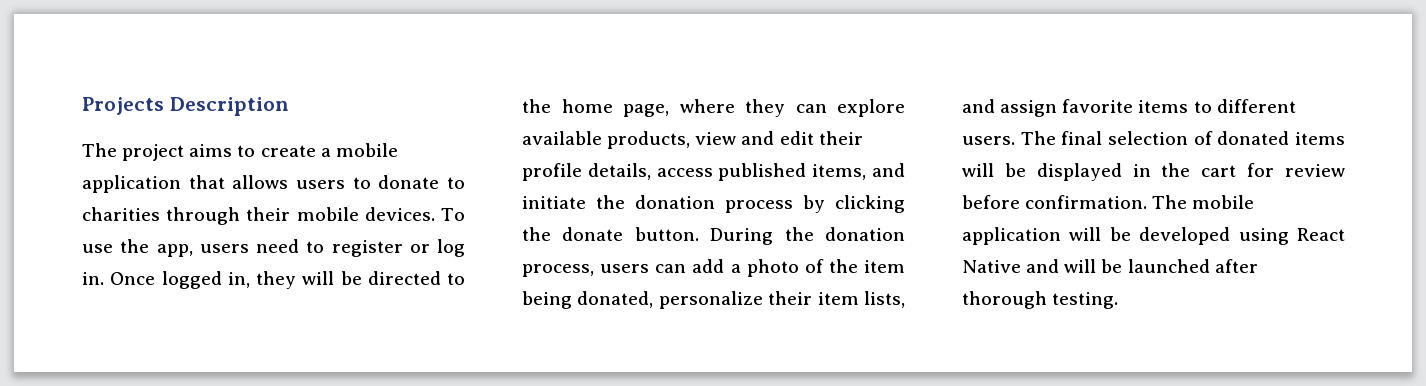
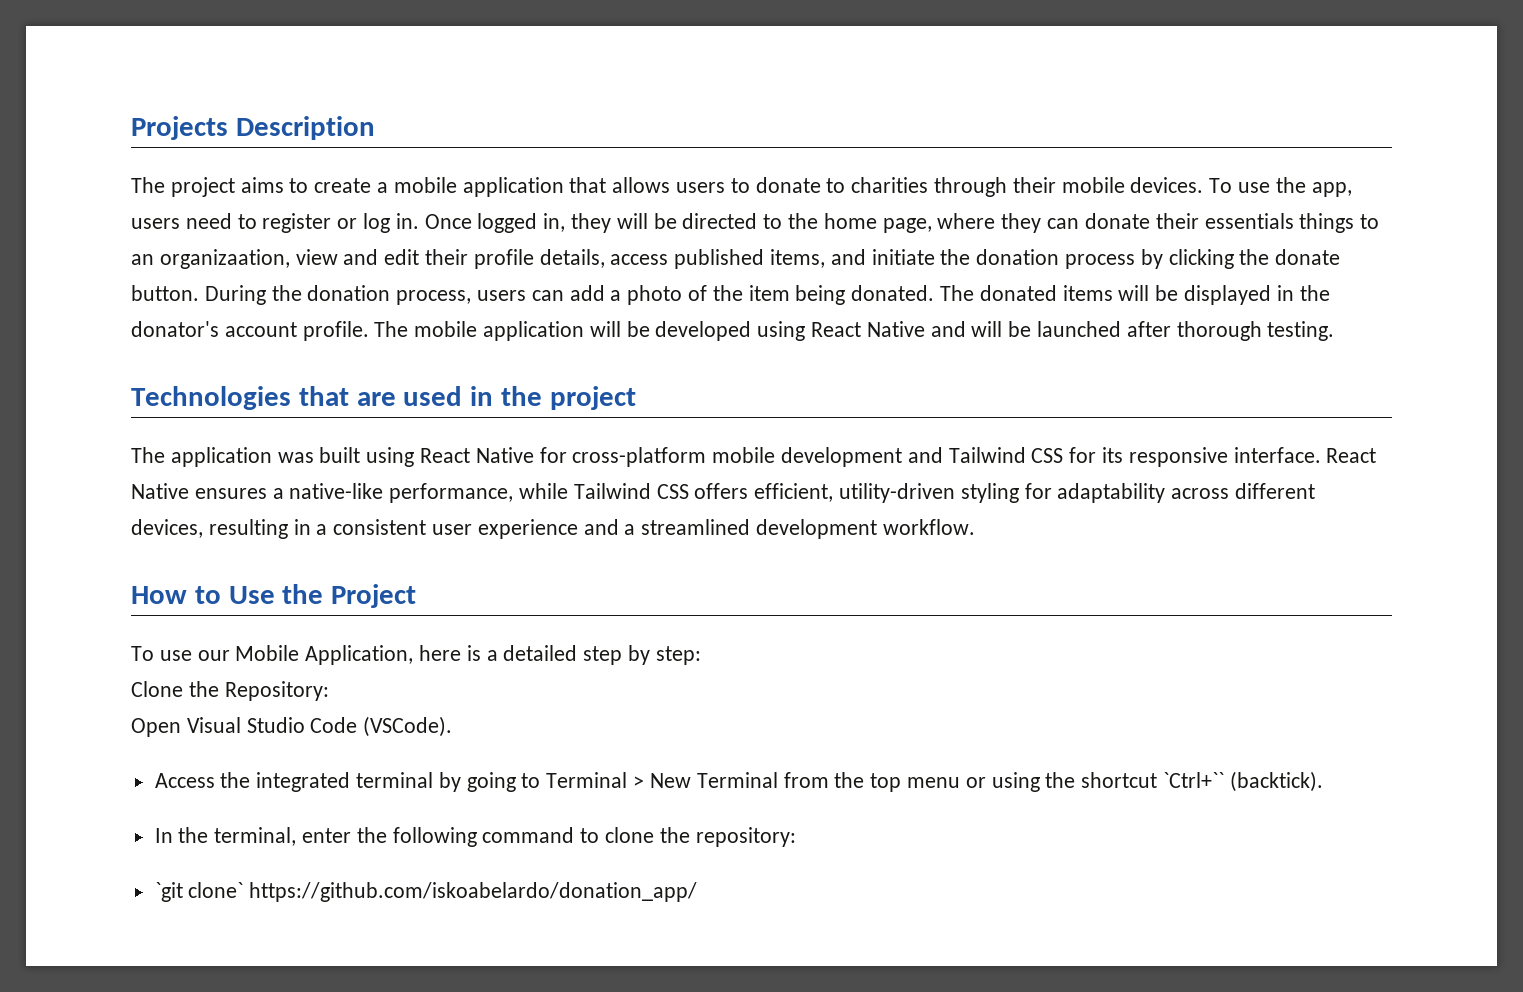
[837,99,905,117] [522,131,691,149] explore available products, -> [1084,213,1380,233] [131,249,290,269] donate their essentials things to an organizaation,
[577,291,905,309] [962,99,1296,117] [962,131,1213,145] donated, personalize their item lists, and assign favorite items to different users. The final selection of -> [851,285,975,301] donated. The
[1201,163,1345,177] [962,195,1148,209] cart for review before confirmation. -> [131,321,369,341] donator's account profile.
(1119, 300) none -> [131,386,636,410] [131,447,1377,467] [131,483,1316,503] [131,519,975,539] [131,584,417,608] [131,645,701,665] [131,681,329,701] [131,716,453,737] [154,771,1323,792] [154,827,796,847] [154,882,698,902] // Technologies that are used in the project // The application was built using React Native for cross-platform mobile development and Tailwind CSS for its responsive interface. React Native ensures a native-like performance, while Tailwind CSS offers efficient, utility-driven styling for adaptability across different devices, resulting in a consistent user experience and a streamlined development workflow. // How to Use the Project // To use our Mobile Application, here is a detailed step by step: // Clone the Repository: // Open Visual Studio Code (VSCode). // Access the integrated terminal by going to Terminal > New Terminal from the top menu or using the shortcut `Ctrl+`` (backtick). // In the terminal, enter the following command to clone the repository: // `git clone` https://github.com/iskoabelardo/donation_app/

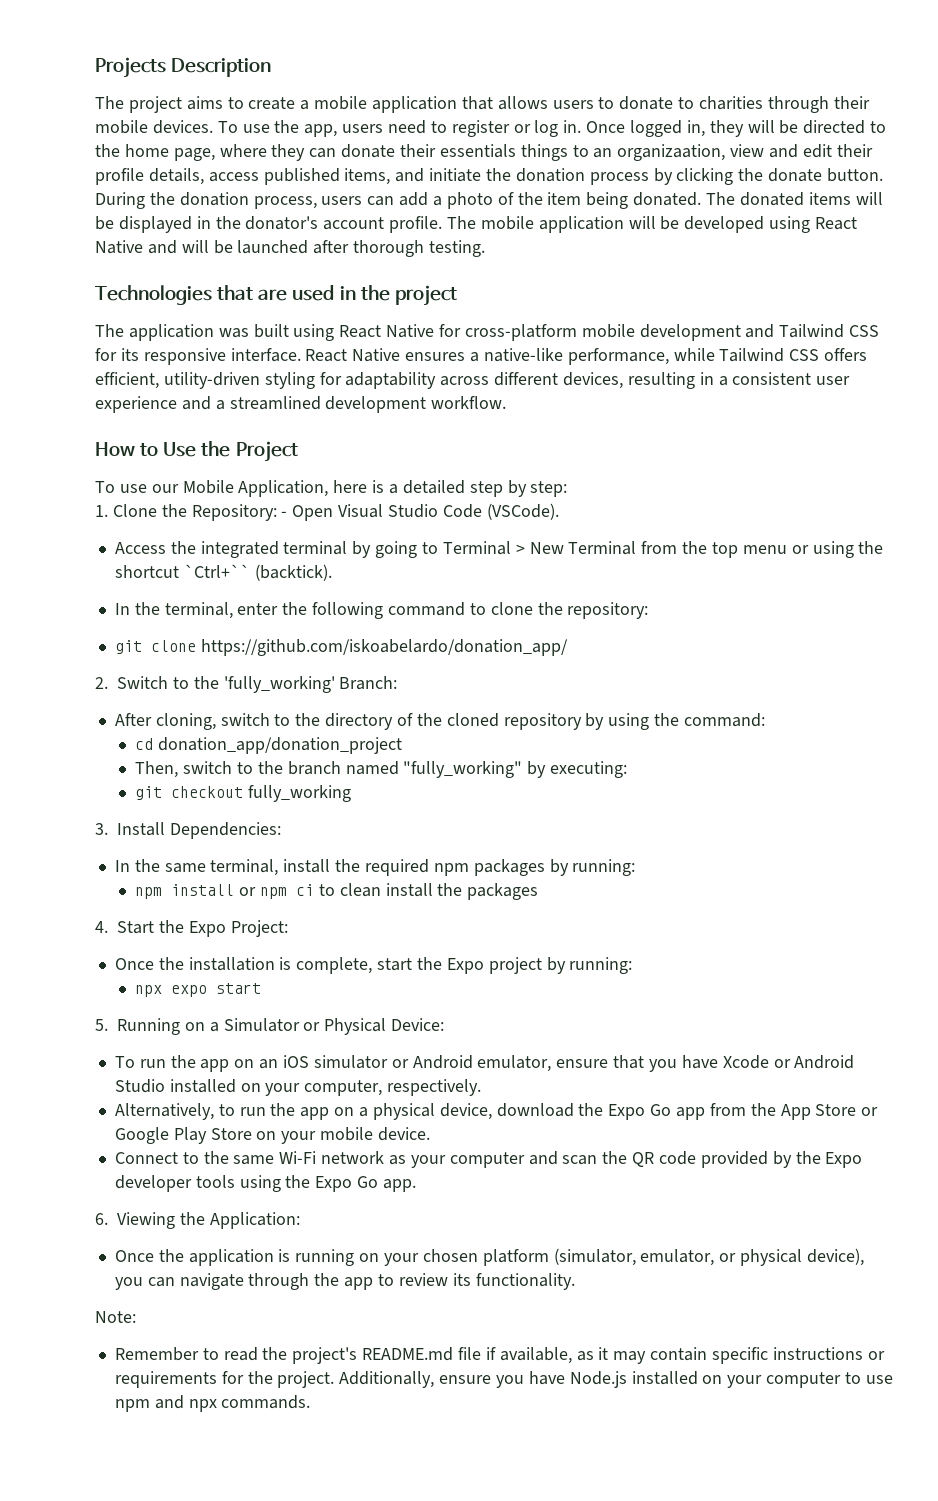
(701, 655) none -> [95,505,108,517] 1.
(329, 691) // -> [281,511,288,517] -
[154,882,244,902] `git clone` -> [114,640,196,654] git clone
(698, 892) none -> [95,676,398,693] [114,713,765,730] [135,737,403,754] [135,761,628,778] [135,785,352,802] [95,822,281,839] [114,859,636,876] [135,883,539,900] [95,920,288,937] [114,957,633,974] [135,983,262,997] [95,1018,445,1035] [114,1055,855,1072] [114,1079,482,1096] [114,1103,879,1120] [114,1127,430,1144] [114,1151,863,1168] [114,1175,416,1192] [95,1212,300,1229] [114,1248,864,1266] [114,1273,575,1290] [95,1311,136,1323] [114,1347,885,1364] [114,1371,893,1388] [114,1395,311,1412] // 2. Switch to the 'fully_working' Branch: // After cloning, switch to the directory of the cloned repository by using the command: // cd donation_app/donation_project // Then, switch to the branch named "fully_working" by executing: // git checkout fully_working // 3. Install Dependencies: // In the same terminal, install the required npm packages by running: // npm install or npm ci to clean install the packages // 4. Start the Expo Project: // Once the installation is complete, start the Expo project by running: // npx expo start // 5. Running on a Simulator or Physical Device: // To run the app on an iOS simulator or Android emulator, ensure that you have Xcode or Android Studio installed on your computer, respectively. // Alternatively, to run the app on a physical device, download the Expo Go app from the App Store or Google Play Store on your mobile device. // Connect to the same Wi-Fi network as your computer and scan the QR code provided by the Expo developer tools using the Expo Go app. // 6. Viewing the Application: // Once the application is running on your chosen platform (simulator, emulator, or physical device), you can navigate through the app to review its functionality. // Note: // Remember to read the project's README.md file if available, as it may contain specific instructions or requirements for the project. Additionally, ensure you have Node.js installed on your computer to use npm and npx commands.

